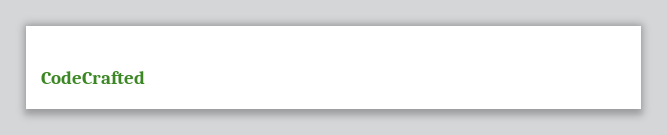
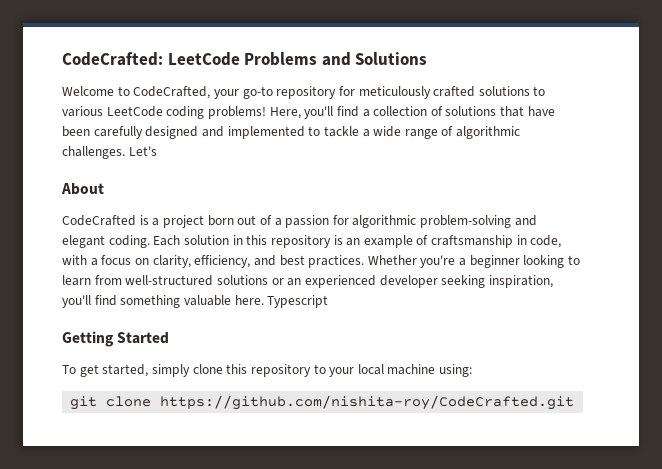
[41,71,145,84] CodeCrafted -> [62,52,428,66] [62,86,546,99] [62,106,555,119] [62,126,521,139] [62,146,157,159] [61,183,104,195] [62,215,537,228] [62,235,562,248] [62,255,581,268] [62,275,553,288] [62,295,329,308] [62,331,170,347] [62,364,473,377] [70,395,575,410] CodeCrafted: LeetCode Problems and Solutions // Welcome to CodeCrafted, your go-to repository for meticulously crafted solutions to various LeetCode coding problems! Here, you'll find a collection of solutions that have been carefully designed and implemented to tackle a wide range of algorithmic challenges. Let's // About // CodeCrafted is a project born out of a passion for algorithmic problem-solving and elegant coding. Each solution in this repository is an example of craftsmanship in code, with a focus on clarity, efficiency, and best practices. Whether you're a beginner looking to learn from well-structured solutions or an experienced developer seeking inspiration, you'll find something valuable here. Typescript // Getting Started // To get started, simply clone this repository to your local machine using: // git clone https://github.com/nishita-roy/CodeCrafted.git

